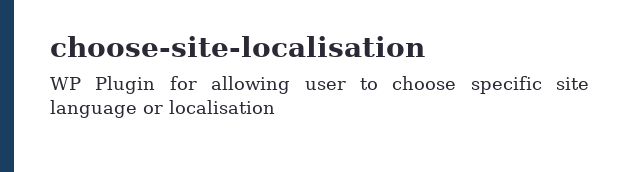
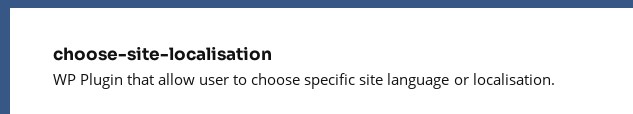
[169,76,291,94] for allowing -> [127,73,196,85] that allow
[169,100,275,114] localisation -> [472,73,555,85] localisation.

